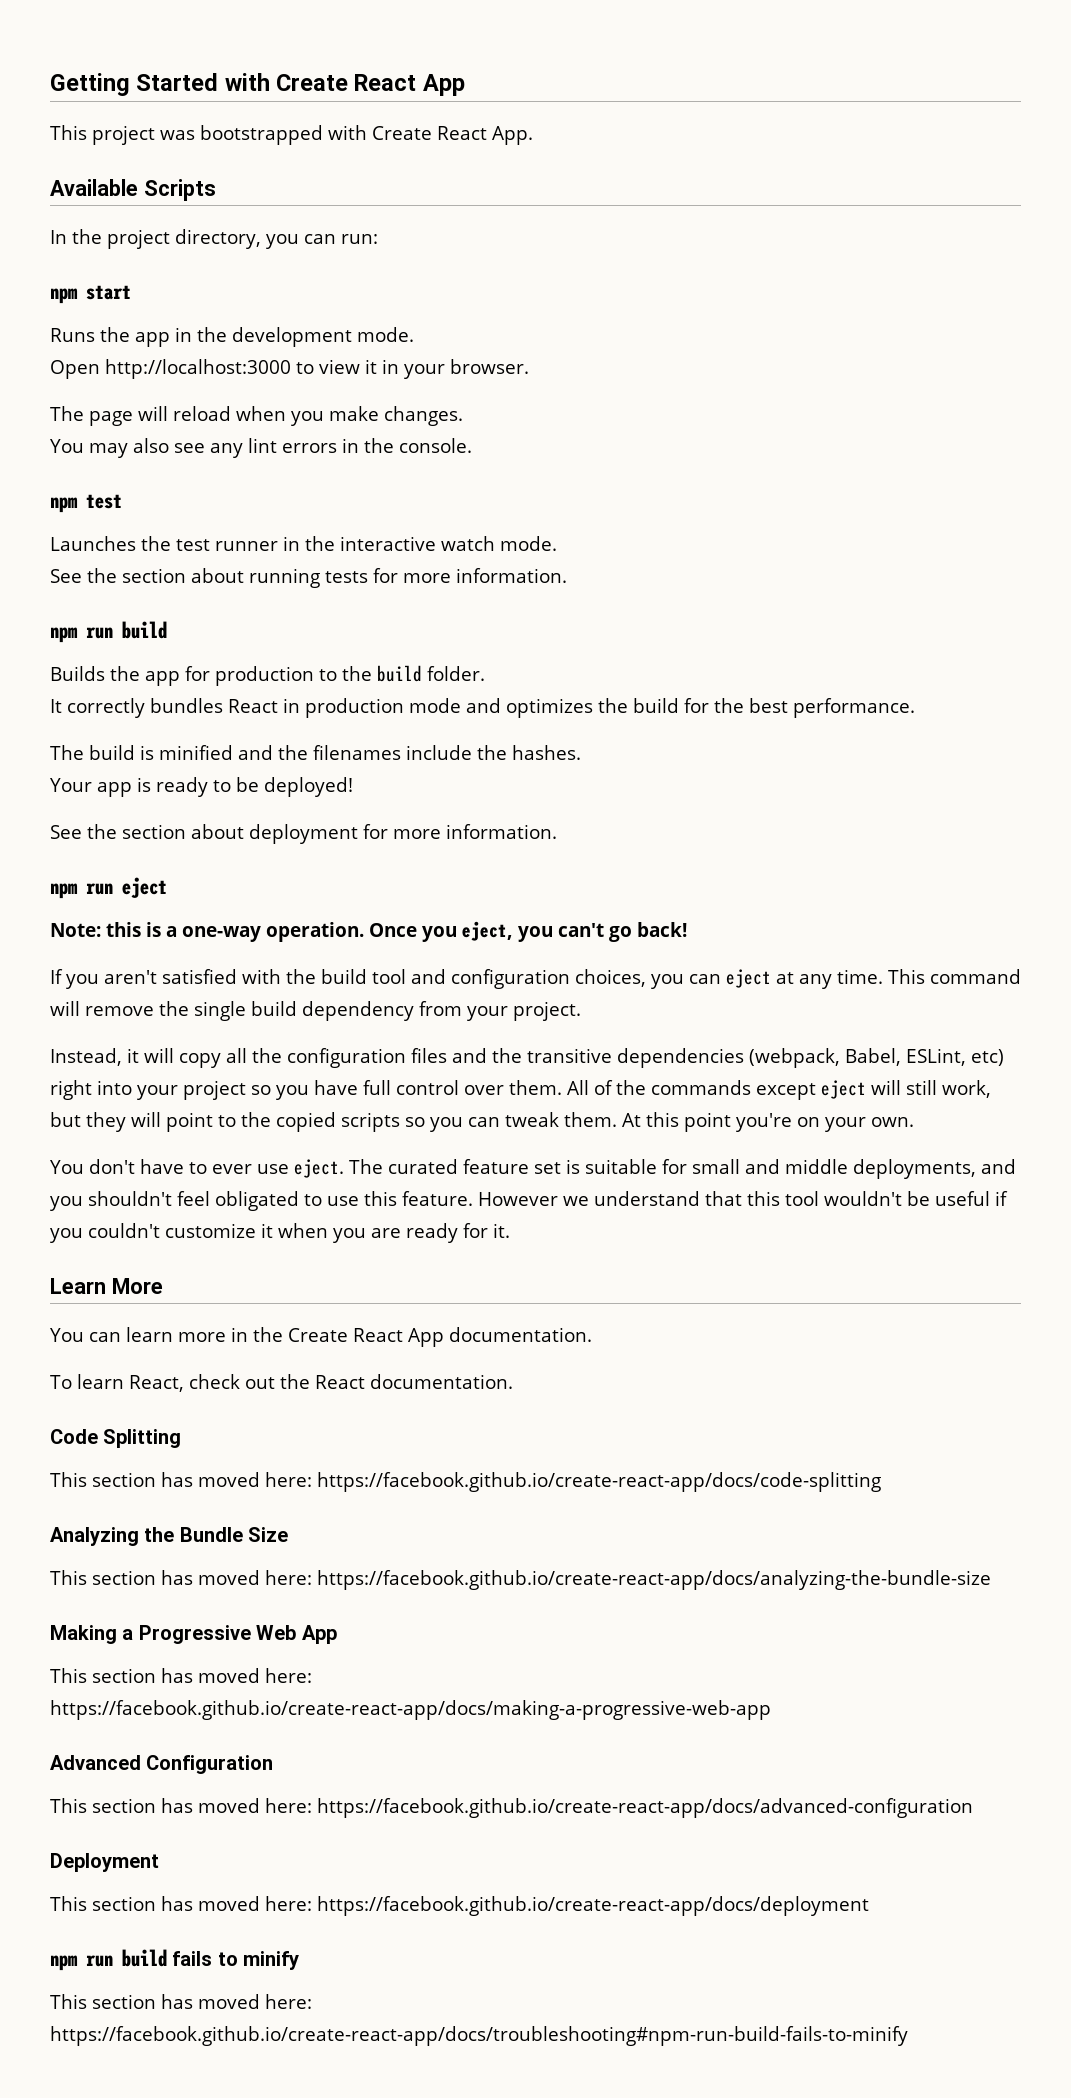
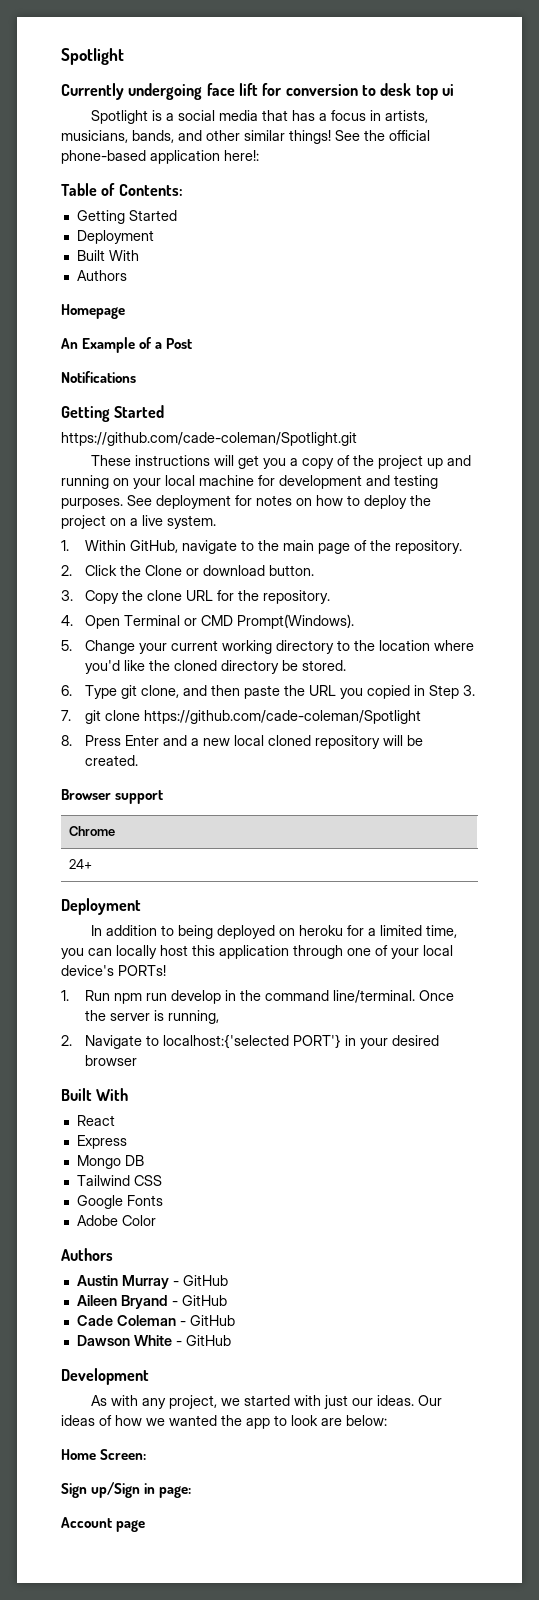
[50,73,465,96] [50,125,533,145] [50,179,216,201] [50,229,378,249] [50,285,131,304] [50,327,414,347] [50,359,529,379] [50,406,463,426] [50,438,472,458] [50,494,122,513] [50,536,557,551] [50,568,567,588] [50,621,167,643] [50,665,485,686] [50,698,915,718] [50,745,581,760] [50,777,353,797] [50,824,557,844] [50,877,167,899] [50,921,687,942] [50,969,1021,989] [50,1001,581,1021] [50,1048,1004,1068] [50,1080,991,1100] [50,1112,914,1132] [50,1159,1016,1179] [50,1191,1008,1211] [50,1223,510,1243] [50,1278,163,1294] [50,1327,592,1347] [50,1374,513,1392] [50,1429,182,1448] [50,1472,881,1492] [50,1527,289,1546] [50,1570,991,1590] [50,1625,337,1644] [50,1668,312,1683] [50,1700,771,1720] [50,1755,274,1774] [50,1798,973,1818] [50,1853,159,1872] [50,1896,869,1916] [50,1949,300,1971] [50,1994,312,2009] [50,2026,908,2046] Getting Started with Create React App // This project was bootstrapped with Create React App. // Available Scripts // In the project directory, you can run: // npm start // Runs the app in the development mode. // Open http://localhost:3000 to view it in your browser. // The page will reload when you make changes. // You may also see any lint errors in the console. // npm test // Launches the test runner in the interactive watch mode. // See the section about running tests for more information. // npm run build // Builds the app for production to the build folder. // It correctly bundles React in production mode and optimizes the build for the best performance. // The build is minified and the filenames include the hashes. // Your app is ready to be deployed! // See the section about deployment for more information. // npm run eject // Note: this is a one-way operation. Once you eject, you can't go back! // If you aren't satisfied with the build tool and configuration choices, you can eject at any time. This command will remove the single build dependency from your project. // Instead, it will copy all the configuration files and the transitive dependencies (webpack, Babel, ESLint, etc) right into your project so you have full control over them. All of the commands except eject will still work, but they will point to the copied scripts so you can tweak them. At this point you're on your own. // You don't have to ever use eject. The curated feature set is suitable for small and middle deployments, and you shouldn't feel obligated to use this feature. However we understand that this tool wouldn't be useful if you couldn't customize it when you are ready for it. // Learn More // You can learn more in the Create React App documentation. // To learn React, check out the React documentation. // Code Splitting // This section has moved here: https://facebook.github.io/create-react-app/docs/code-splitting // Analyzing the Bundle Size // This section has moved here: https://facebook.github.io/create-react-app/docs/analyzing-the-bundle-size // Making a Progressive Web App // This section has moved here: https://facebook.github.io/create-react-app/docs/making-a-progressive-web-app // Advanced Configuration // This section has moved here: https://facebook.github.io/create-react-app/docs/advanced-configuration // Deployment // This section has moved here: https://facebook.github.io/create-react-app/docs/deployment // npm run build fails to minify // This section has moved here: https://facebook.github.io/create-react-app/docs/troubleshooting#npm-run-build-fails-to-minify -> [61,48,124,65] [61,83,454,100] [90,110,428,124] [61,130,430,144] [61,150,259,164] [61,183,183,196] [76,210,177,224] [76,230,154,244] [76,250,139,261] [76,270,127,281] [61,304,125,319] [61,337,193,353] [61,371,136,383] [61,405,165,422] [61,432,357,446] [90,455,471,469] [61,475,438,489] [61,495,431,509] [61,515,216,529] [61,540,463,554] [61,565,315,576] [61,590,331,604] [61,614,355,629] [61,640,475,654] [85,660,347,674] [61,685,476,699] [61,710,422,724] [61,735,424,749] [85,755,139,766] [61,789,164,804] [68,826,115,836] [68,859,92,869] [61,898,141,915] [90,925,457,939] [61,945,453,959] [61,965,166,976] [61,990,455,1004] [85,1010,220,1024] [61,1034,440,1049] [85,1055,138,1066] [61,1088,129,1101] [76,1115,115,1126] [76,1135,127,1149] [76,1155,144,1169] [76,1175,162,1186] [76,1195,163,1209] [76,1215,156,1226] [61,1248,113,1261] [76,1275,228,1289] [76,1295,227,1309] [76,1315,235,1326] [76,1335,231,1346] [61,1368,149,1385] [90,1395,442,1409] [61,1415,387,1429] [61,1449,147,1460] [61,1482,192,1498] [61,1517,146,1532] Spotlight // Currently undergoing face lift for conversion to desk top ui // Spotlight is a social media that has a focus in artists, musicians, bands, and other similar things! See the official phone-based application here!: // Table of Contents: // Getting Started // Deployment // Built With // Authors // Homepage // An Example of a Post // Notifications // Getting Started // https://github.com/cade-coleman/Spotlight.git // These instructions will get you a copy of the project up and running on your local machine for development and testing purposes. See deployment for notes on how to deploy the project on a live system. // 1. Within GitHub, navigate to the main page of the repository. // 2. Click the Clone or download button. // 3. Copy the clone URL for the repository. // 4. Open Terminal or CMD Prompt(Windows). // 5. Change your current working directory to the location where you'd like the cloned directory be stored. // 6. Type git clone, and then paste the URL you copied in Step 3. // 7. git clone https://github.com/cade-coleman/Spotlight // 8. Press Enter and a new local cloned repository will be created. // Browser support // Chrome // 24+ // Deployment // In addition to being deployed on heroku for a limited time, you can locally host this application through one of your local device's PORTs! // 1. Run npm run develop in the command line/terminal. Once the server is running, // 2. Navigate to localhost:{'selected PORT'} in your desired browser // Built With // React // Express // Mongo DB // Tailwind CSS // Google Fonts // Adobe Color // Authors // Austin Murray - GitHub // Aileen Bryand - GitHub // Cade Coleman - GitHub // Dawson White - GitHub // Development // As with any project, we started with just our ideas. Our ideas of how we wanted the app to look are below: // Home Screen: // Sign up/Sign in page: // Account page

